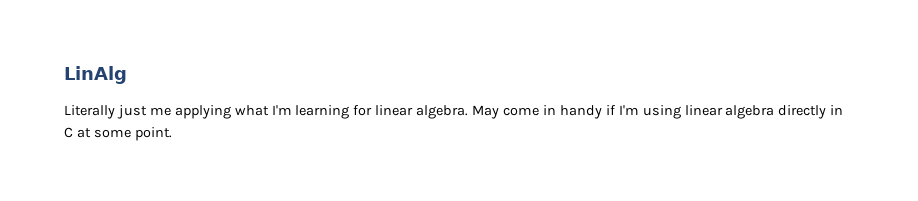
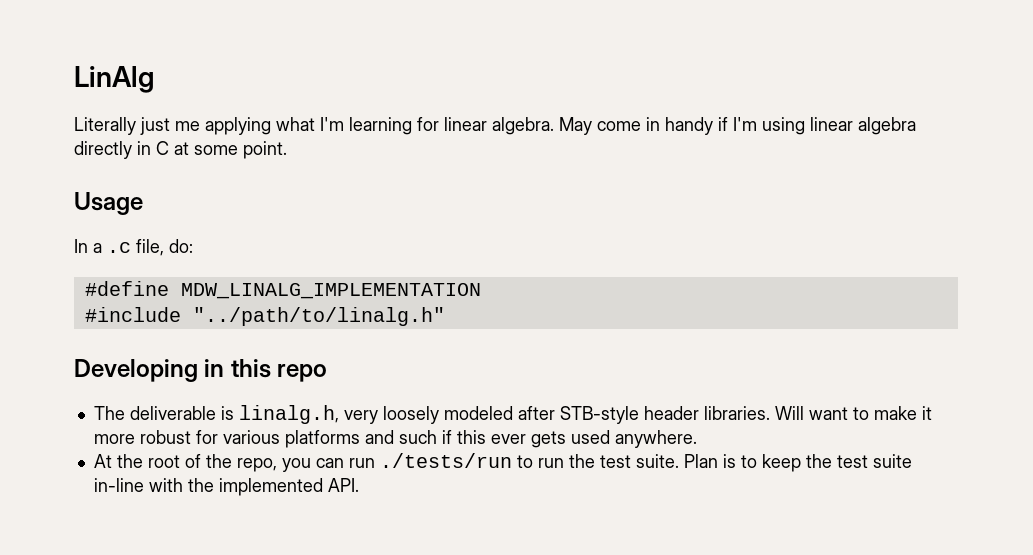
(172, 134) none -> [74,192,143,215] [74,239,193,256] [84,281,481,299] [84,307,445,326] [74,359,328,382] [93,405,932,424] [93,430,697,448] [93,453,912,472] [93,478,359,496] // Usage // In a .c file, do: // #define MDW_LINALG_IMPLEMENTATION // #include "../path/to/linalg.h" // Developing in this repo // The deliverable is linalg.h, very loosely modeled after STB-style header libraries. Will want to make it more robust for various platforms and such if this ever gets used anywhere. // At the root of the repo, you can run ./tests/run to run the test suite. Plan is to keep the test suite in-line with the implemented API.

